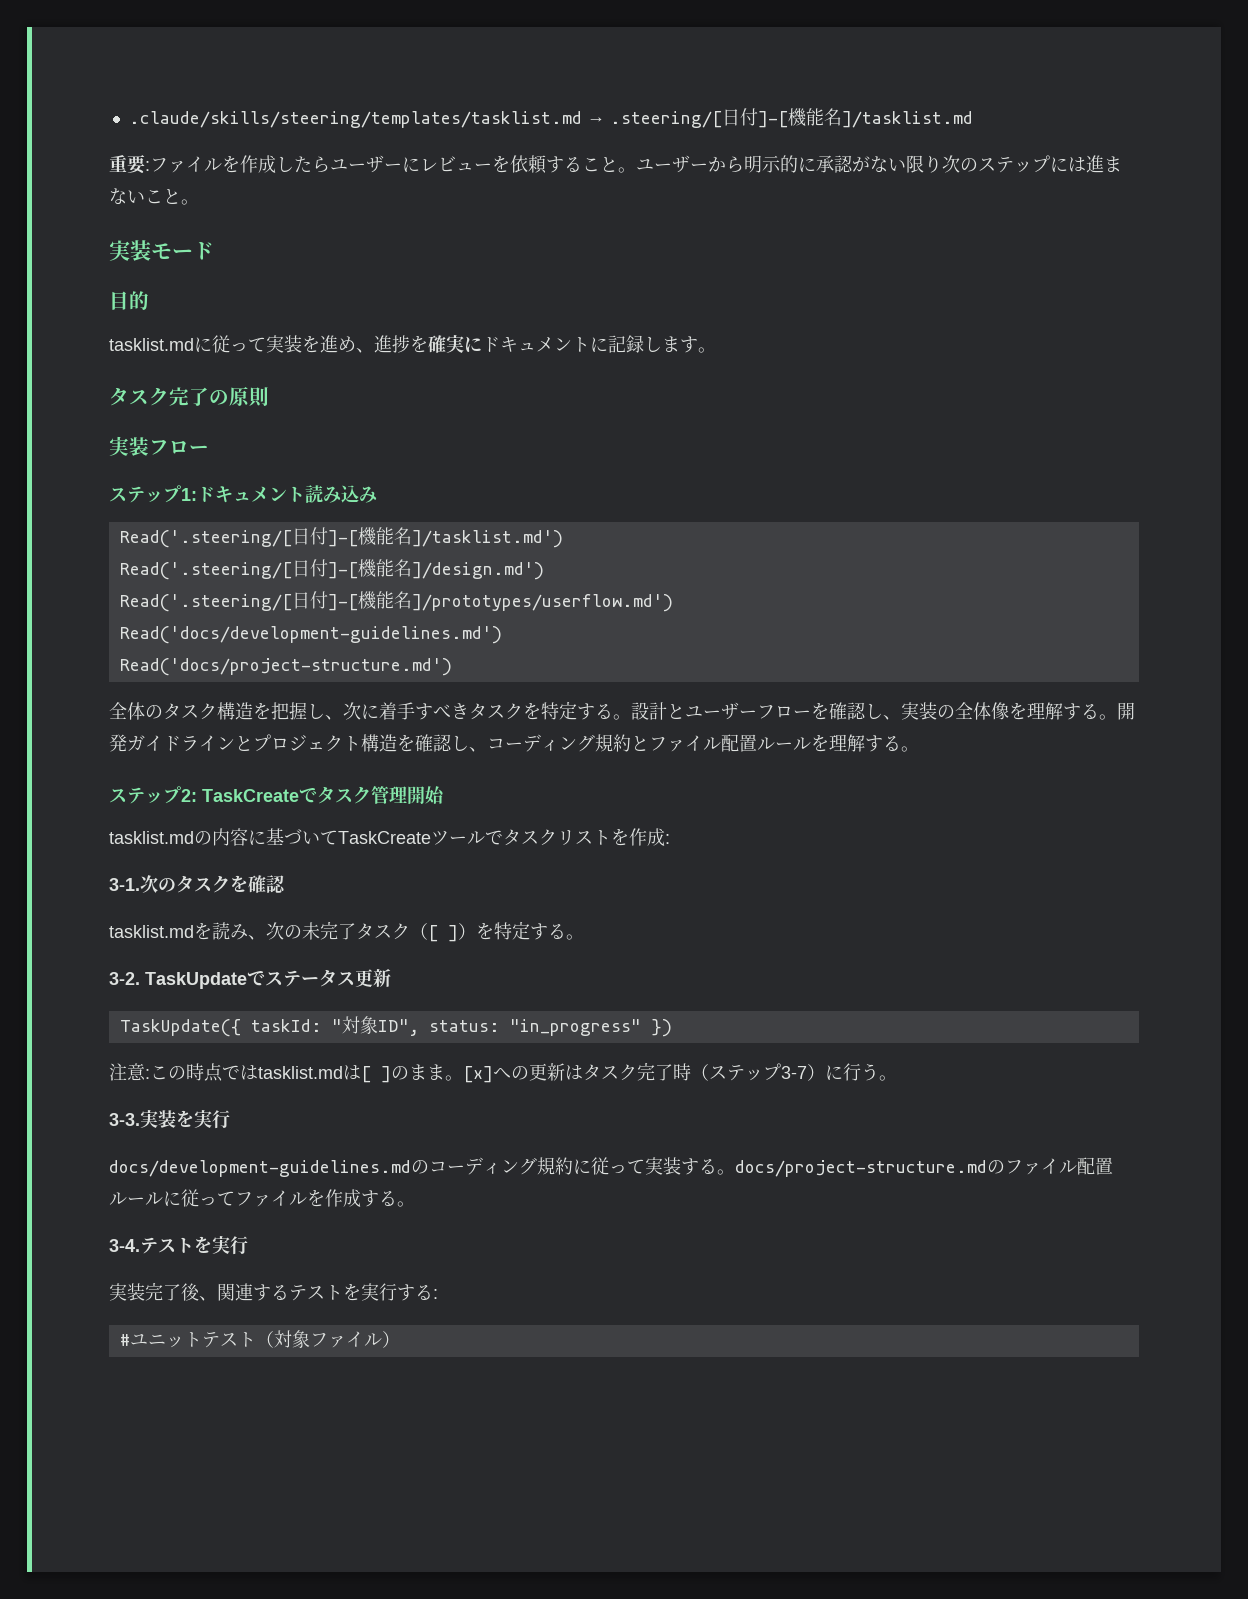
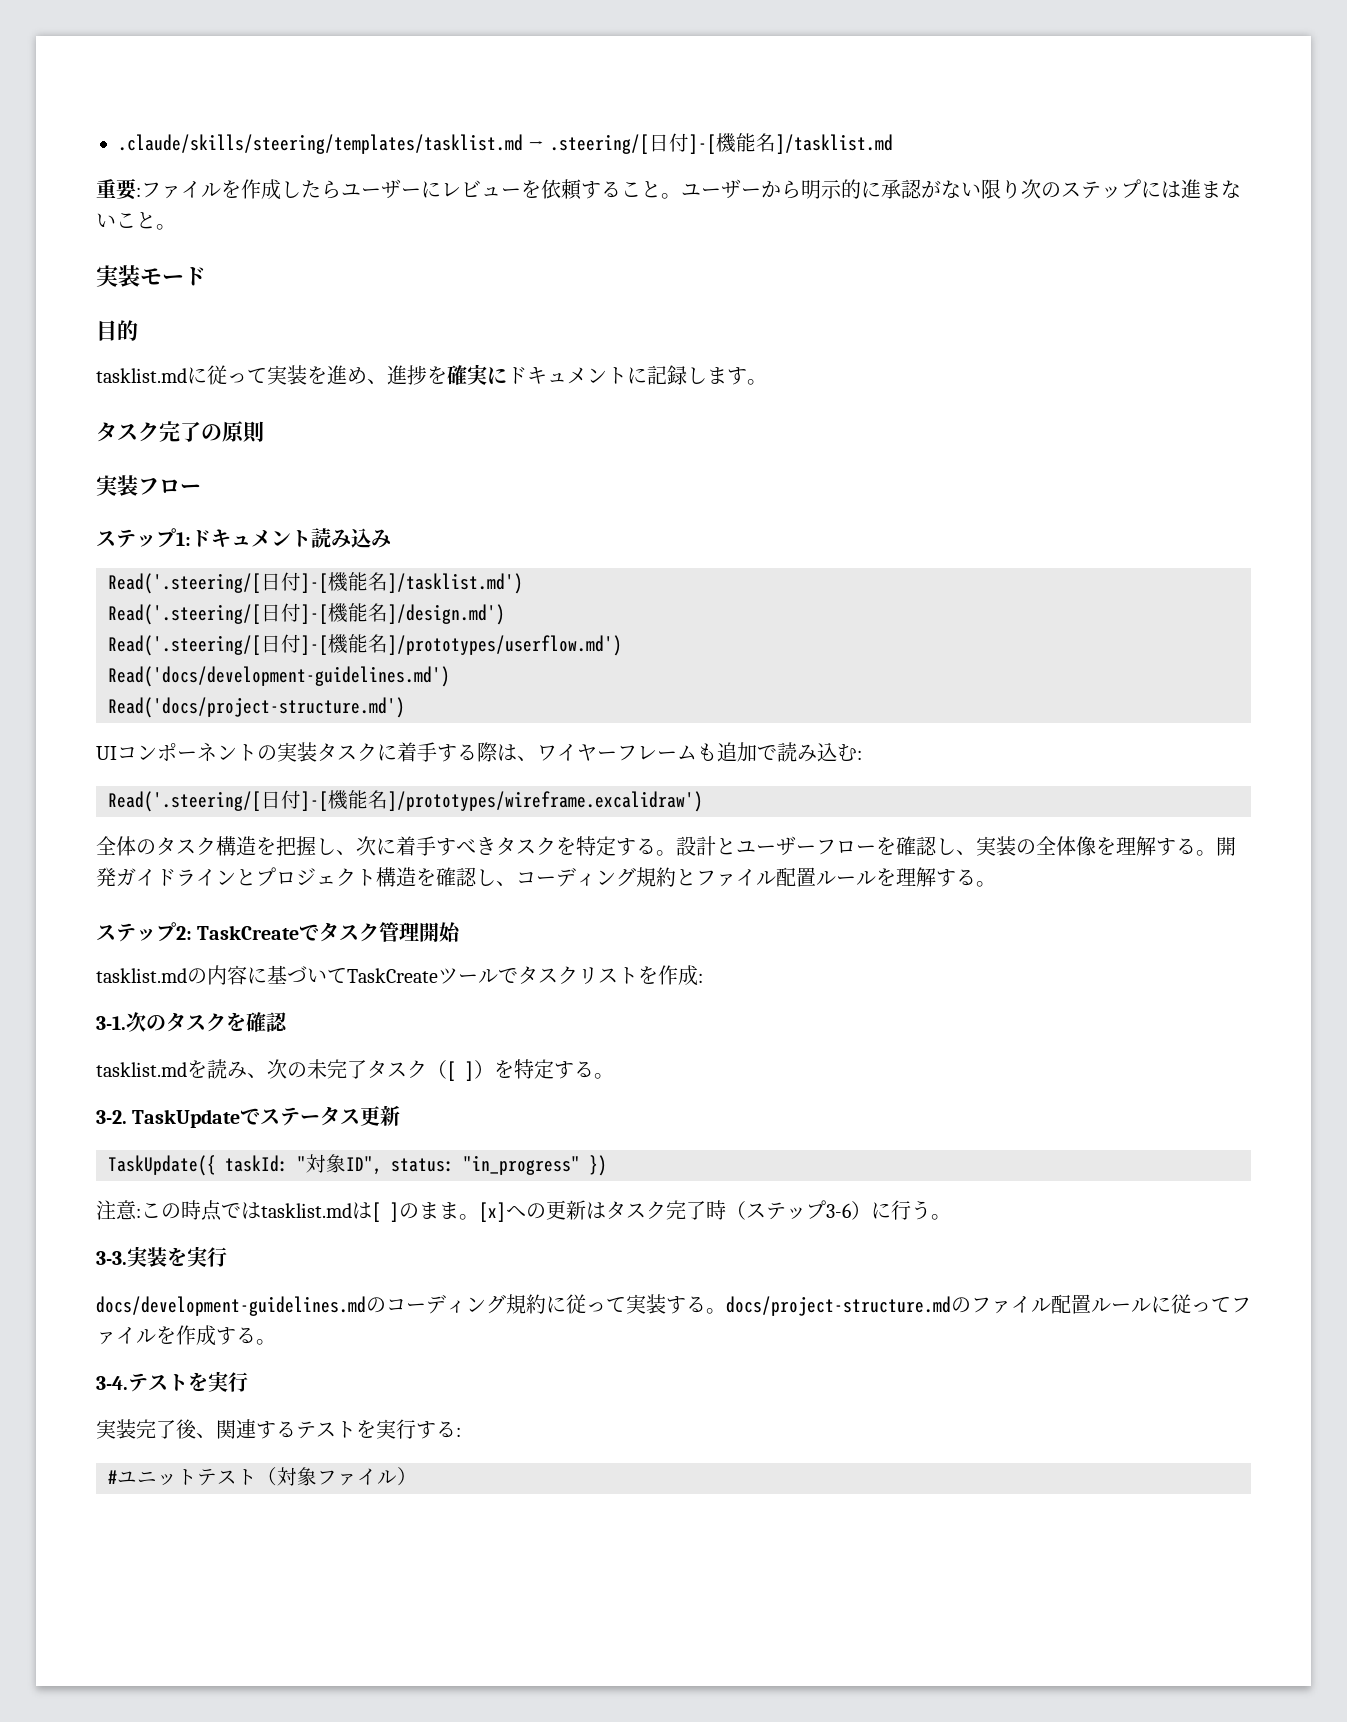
(452, 667) none -> [96,742,862,762] [108,790,703,812] // UIコンポーネントの実装タスクに着手する際は、ワイヤーフレームも追加で読み込む: // Read('.steering/[日付]-[機能名]/prototypes/wireframe.excalidraw')
[781,1066,807,1079] 3-7 -> [826,1203,851,1218] 3-6

